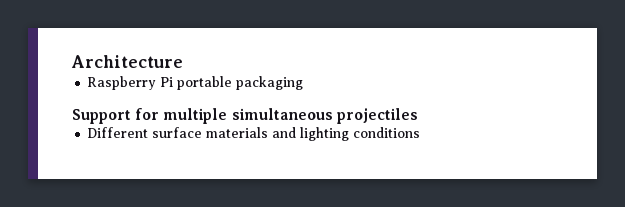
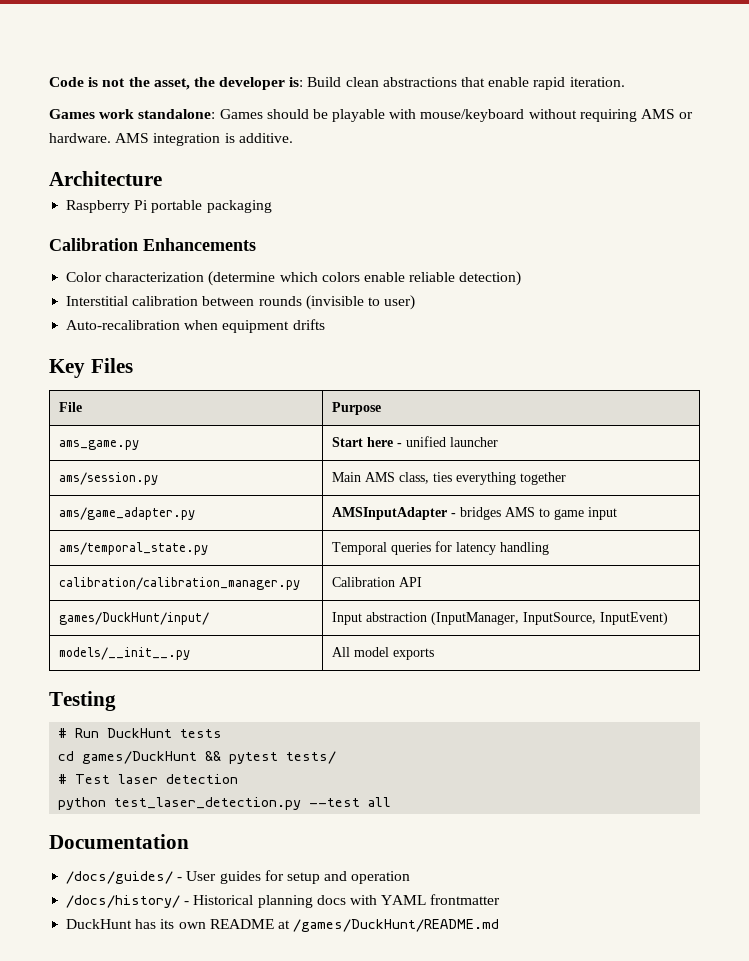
(71, 61) none -> [49,77,625,90] [49,109,694,122] [49,133,293,146] Code is not the asset, the developer is: Build clean abstractions that enable rapid iteration. // Games work standalone: Games should be playable with mouse/keyboard without requiring AMS or hardware. AMS integration is additive. //
[72,108,418,124] [87,127,421,141] Support for multiple simultaneous projectiles // Different surface materials and lighting conditions -> [49,238,256,251] [66,271,522,286] [66,295,416,310] [66,319,325,333] [49,358,133,378] [58,402,82,412] [331,402,381,415] [58,440,139,450] [331,436,498,447] [58,472,158,485] [331,472,566,485] [58,507,195,520] [331,507,617,520] [58,542,208,555] [331,541,549,555] [58,577,300,590] [331,577,422,587] [58,612,209,625] [331,612,668,625] [58,647,190,660] [331,647,434,660] [49,691,116,711] [58,728,223,738] [58,751,337,764] [58,774,239,784] [58,797,392,810] [49,834,189,849] [66,870,411,884] [66,894,501,908] [66,919,500,932] Calibration Enhancements // Color characterization (determine which colors enable reliable detection) // Interstitial calibration between rounds (invisible to user) // Auto-recalibration when equipment drifts // Key Files // File | Purpose // ams_game.py | Start here - unified launcher // ams/session.py | Main AMS class, ties everything together // ams/game_adapter.py | AMSInputAdapter - bridges AMS to game input // ams/temporal_state.py | Temporal queries for latency handling // calibration/calibration_manager.py | Calibration API // games/DuckHunt/input/ | Input abstraction (InputManager, InputSource, InputEvent) // models/__init__.py | All model exports // Testing // # Run DuckHunt tests // cd games/DuckHunt && pytest tests/ // # Test laser detection // python test_laser_detection.py --test all // Documentation // /docs/guides/ - User guides for setup and operation // /docs/history/ - Historical planning docs with YAML frontmatter // DuckHunt has its own README at /games/DuckHunt/README.md

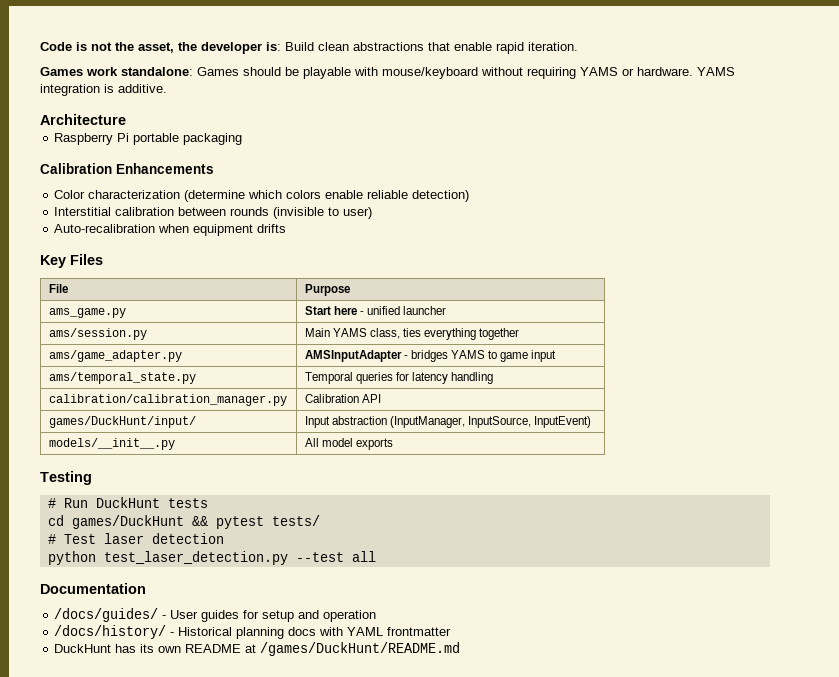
[641,109,676,119] AMS -> [580,67,618,76] YAMS
[115,133,150,143] AMS -> [697,67,735,76] YAMS
[364,472,395,482] AMS -> [332,328,367,337] YAMS
[504,507,535,517] AMS -> [450,350,485,359] YAMS

